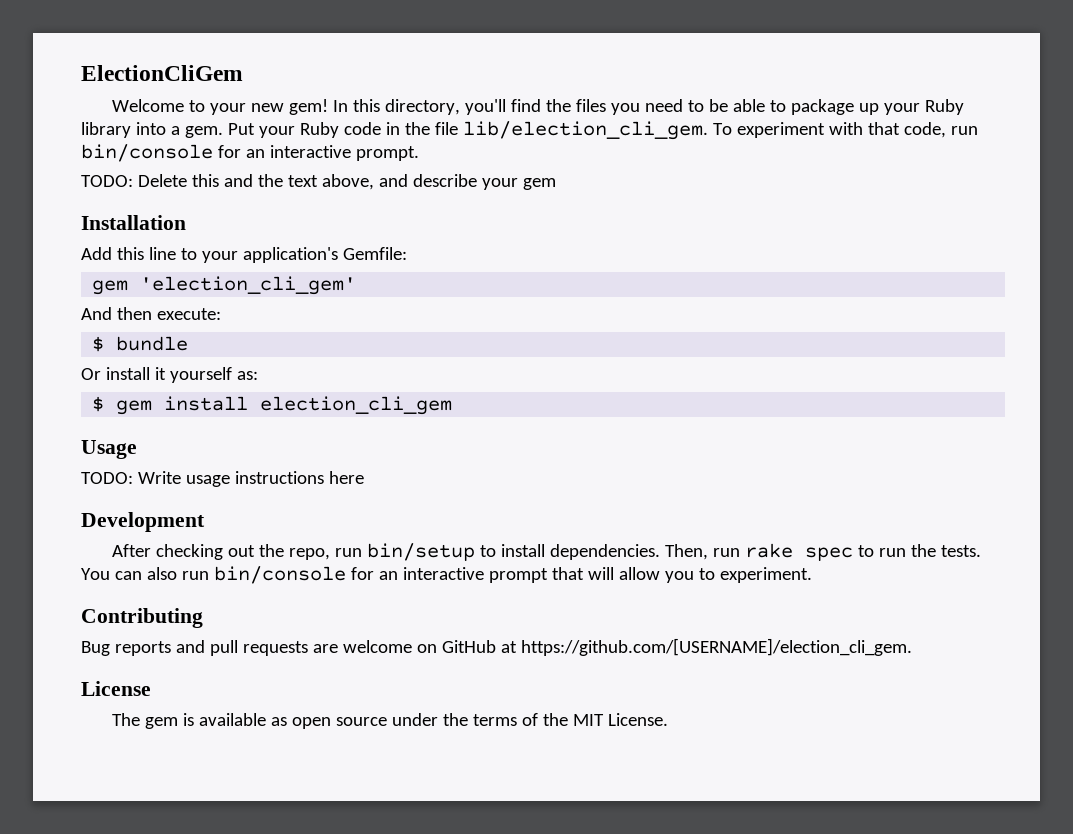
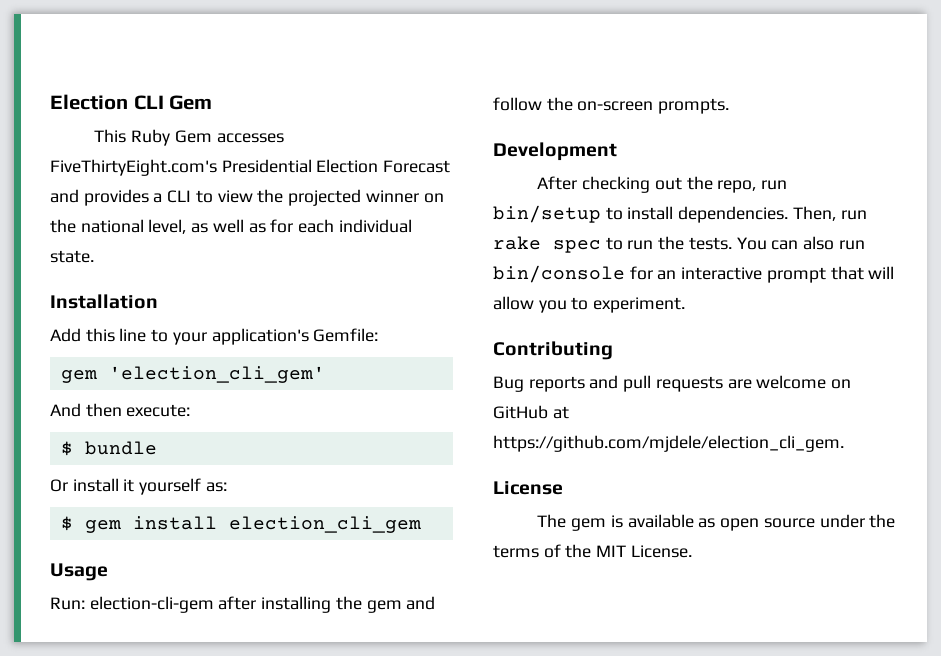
[81,65,243,81] [112,99,965,115] [81,121,978,140] [81,144,419,162] [81,174,556,190] ElectionCliGem // Welcome to your new gem! In this directory, you'll find the files you need to be able to package up your Ruby library into a gem. Put your Ruby code in the file lib/election_cli_gem. To experiment with that code, run bin/console for an interactive prompt. // TODO: Delete this and the text above, and describe your gem -> [50,94,213,110] [94,129,284,146] [50,159,451,176] [50,189,444,206] [50,219,412,234] [50,250,94,263] Election CLI Gem // This Ruby Gem accesses FiveThirtyEight.com's Presidential Election Forecast and provides a CLI to view the projected winner on the national level, as well as for each individual state.
[81,471,364,487] TODO: Write usage instructions here -> [50,596,436,613] [493,97,730,114] Run: election-cli-gem after installing the gem and follow the on-screen prompts.
[520,638,912,656] https://github.com/[USERNAME]/election_cli_gem. -> [493,435,844,452] https://github.com/mjdele/election_cli_gem.

